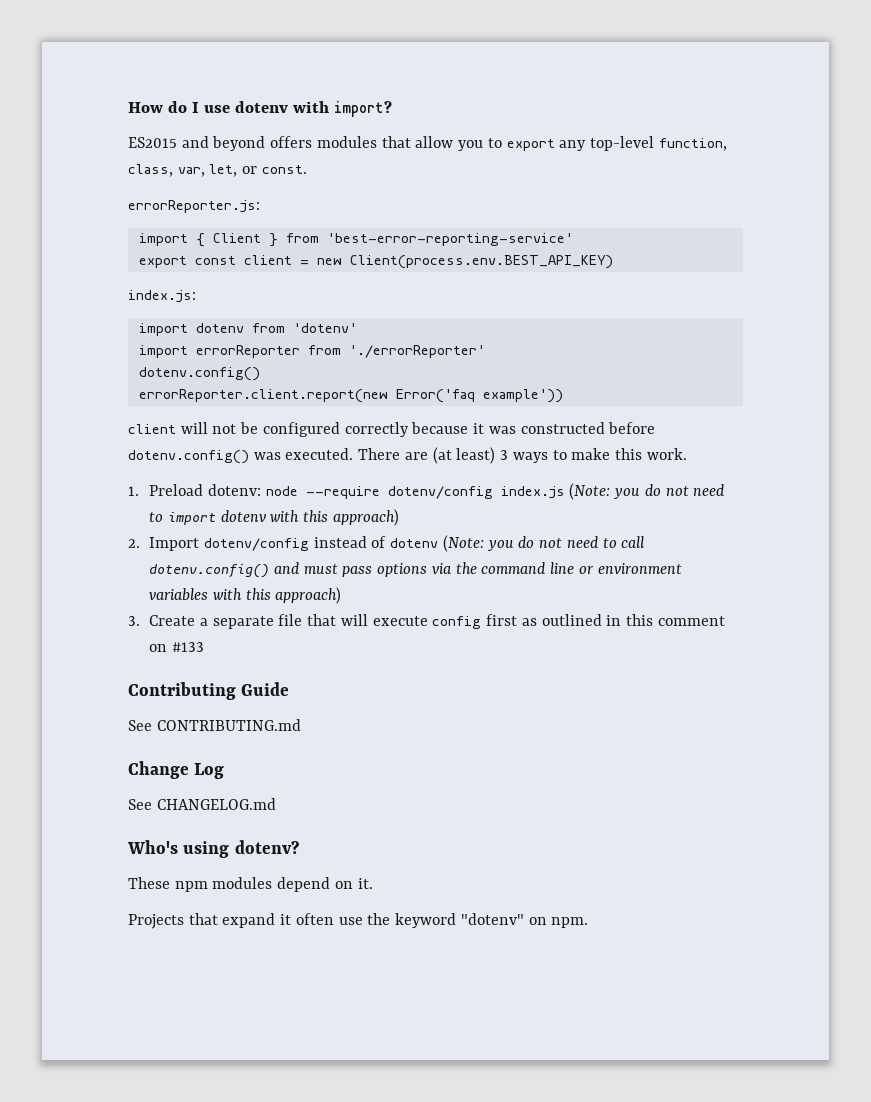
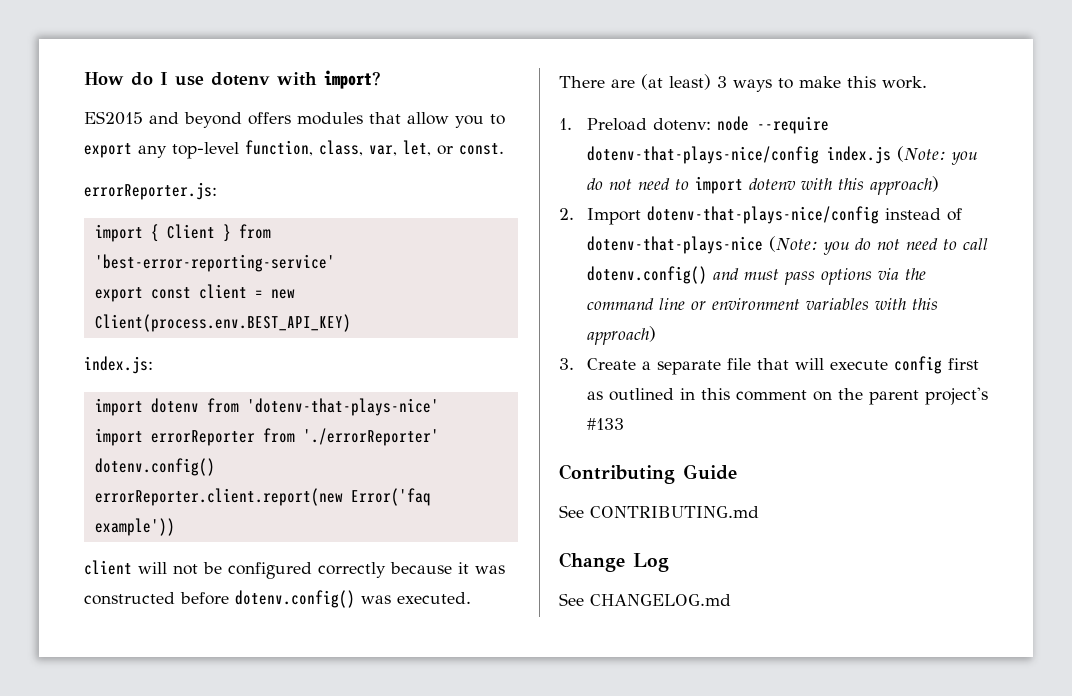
[292,323,357,333] 'dotenv' -> [246,398,439,416] 'dotenv-that-plays-nice'
[387,486,493,499] dotenv/config -> [586,146,819,164] dotenv-that-plays-nice/config
[204,538,310,551] dotenv/config -> [646,206,879,224] dotenv-that-plays-nice/config
[390,538,439,548] dotenv -> [586,236,763,254] dotenv-that-plays-nice
(168, 648) none -> [837,387,988,405] the parent project's
[127,840,299,858] [128,877,373,892] [128,913,589,929] // Who's using dotenv? // These npm modules depend on it. // Projects that expand it often use the keyword "dotenv" on npm. -> (731, 600) none

